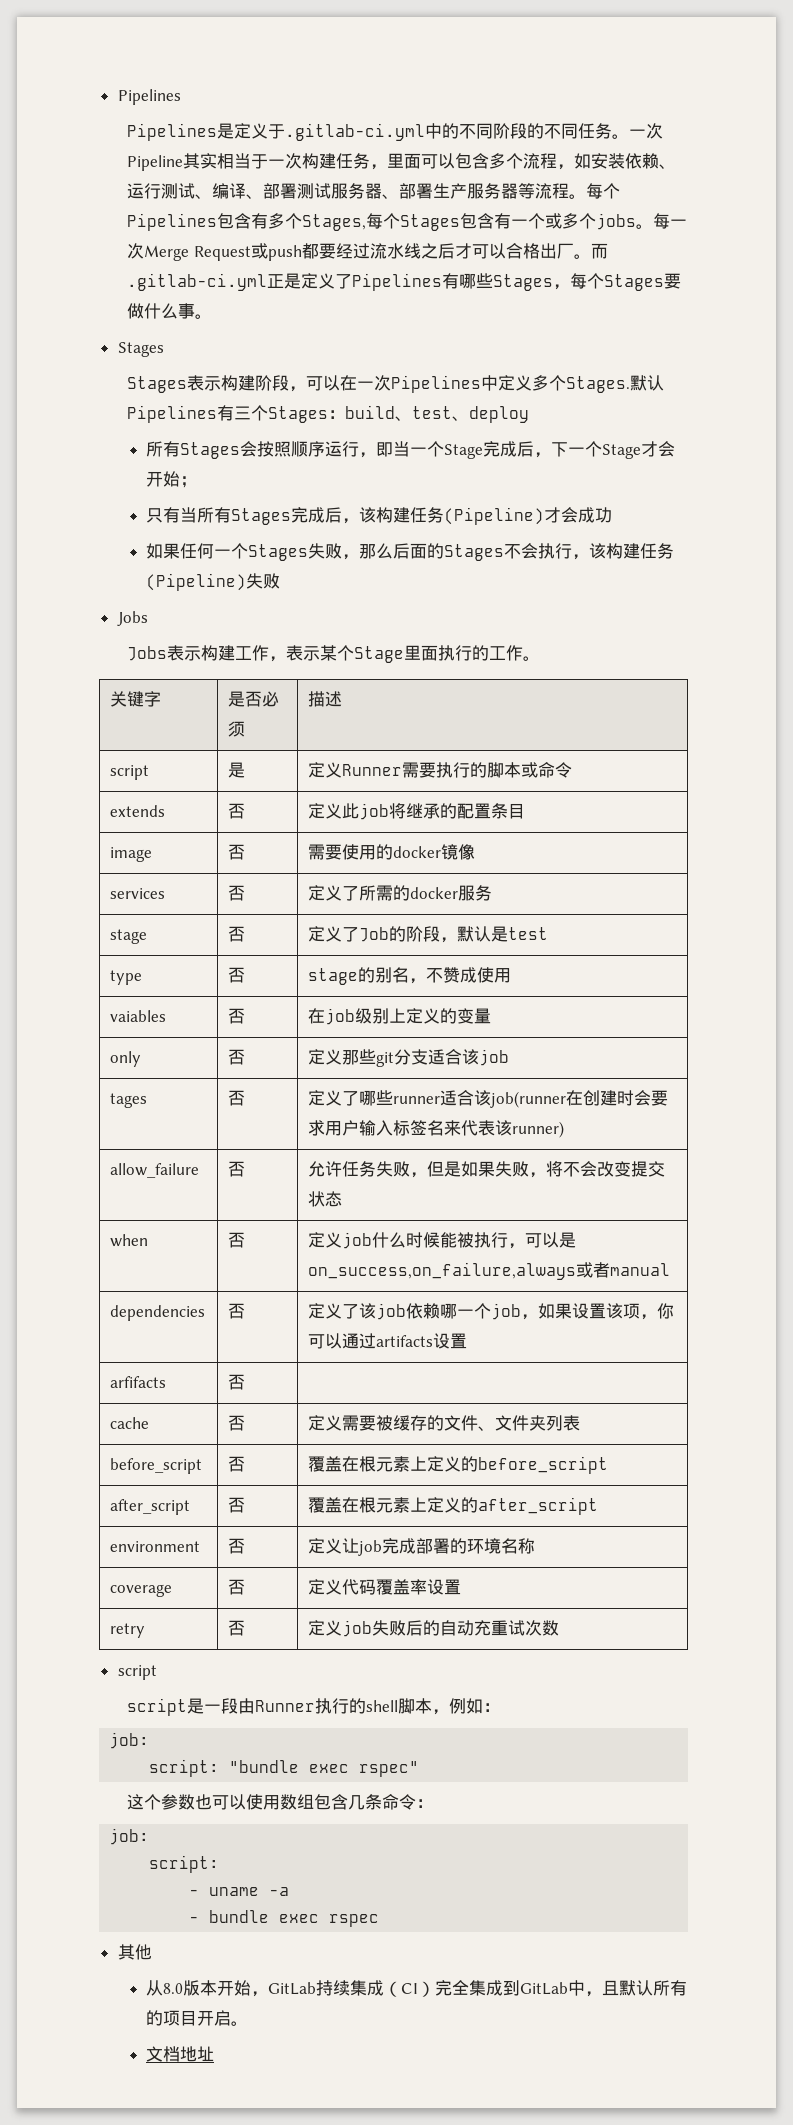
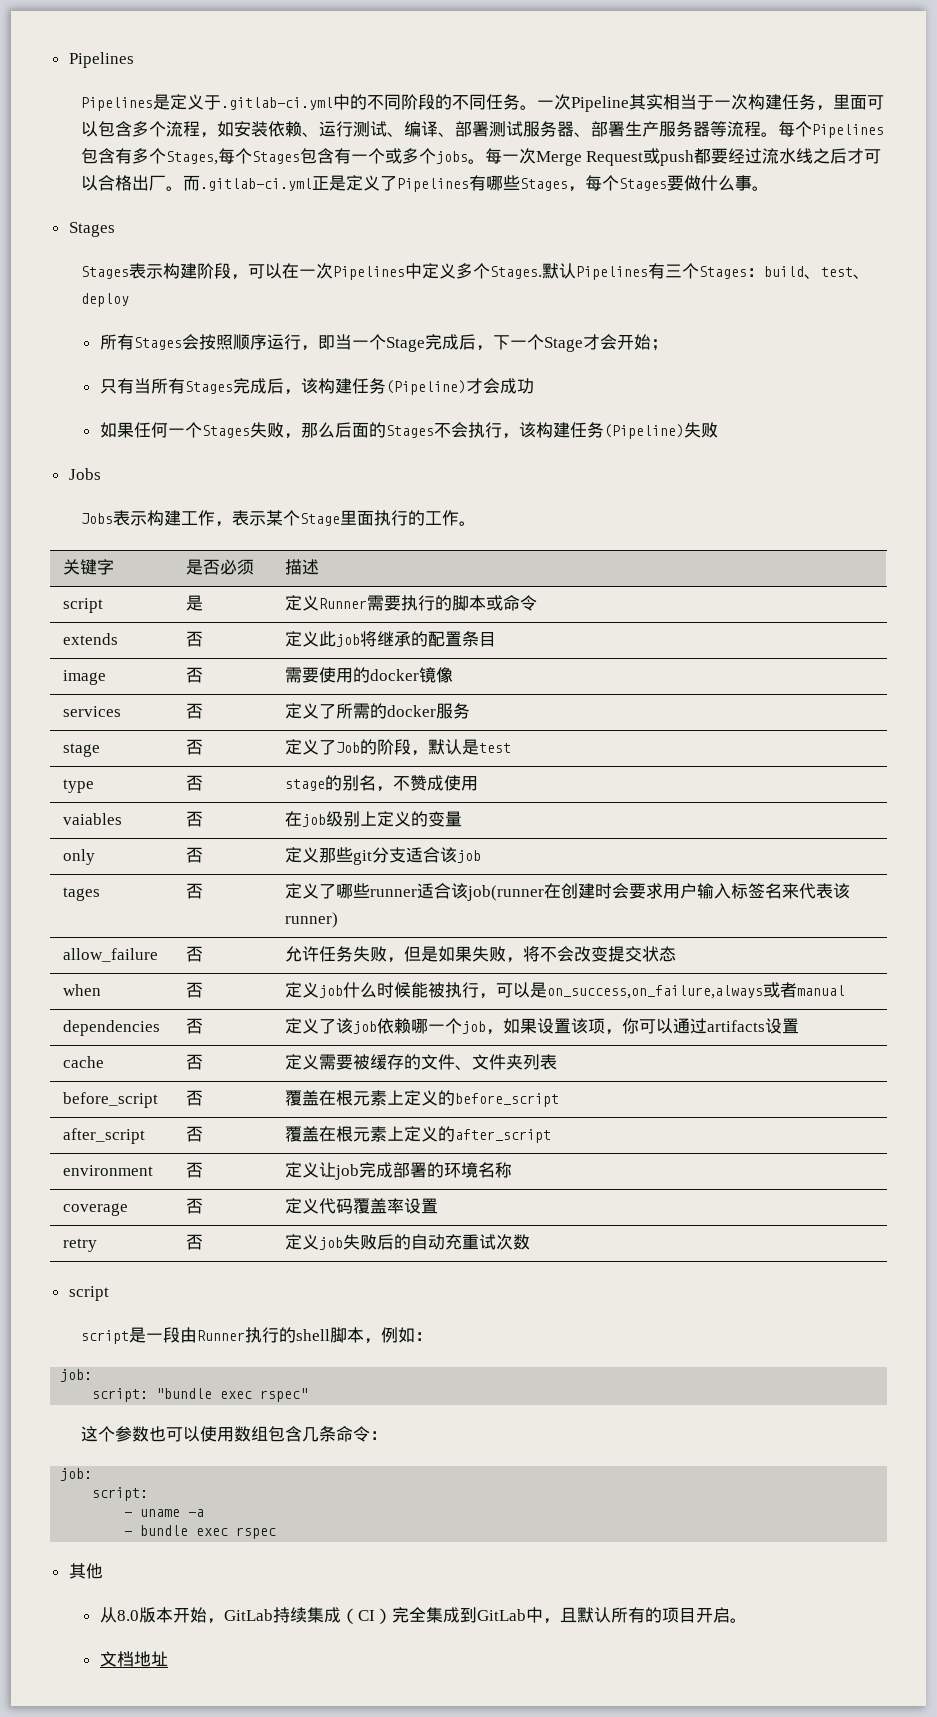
[110,1376,167,1388] [228,1374,246,1390] // arfifacts | 否 | -> (799, 1026) none

